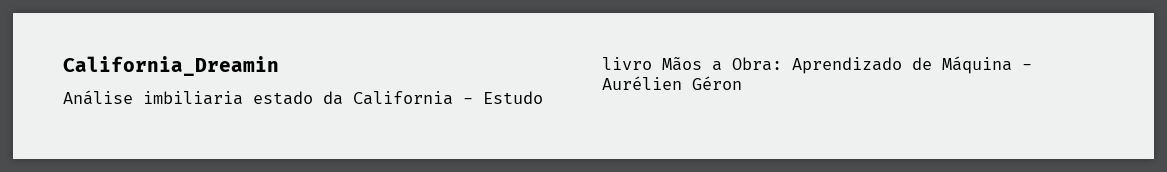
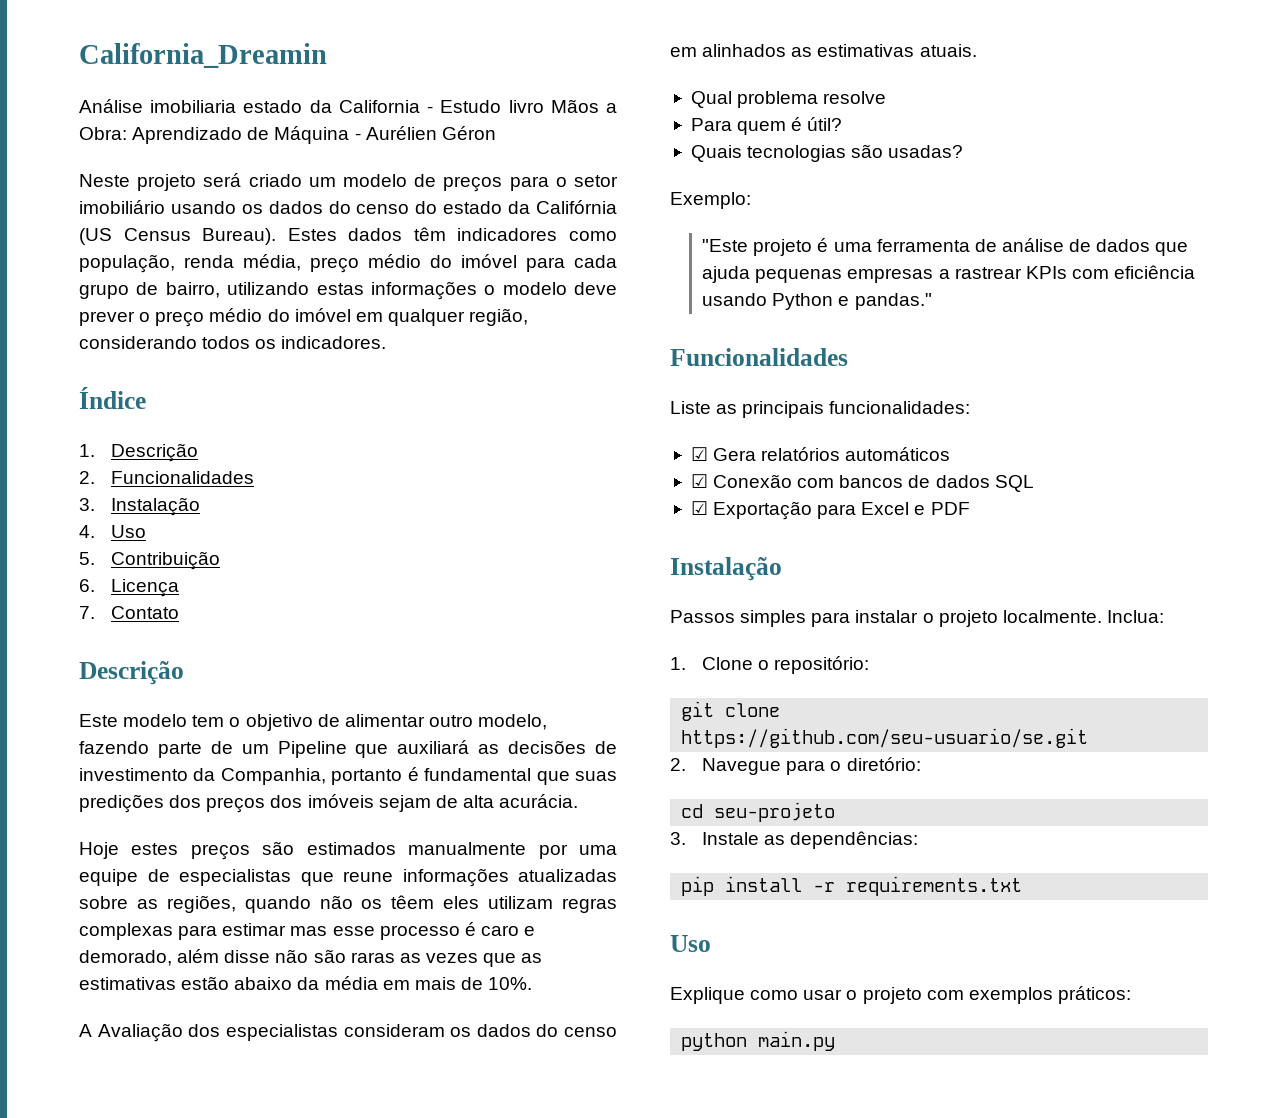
[143,91,243,105] imbiliaria -> [150,100,237,113] imobiliaria
(742, 83) none -> [79,173,618,192] [79,200,618,214] [79,227,617,245] [79,254,617,273] [79,281,617,300] [79,308,529,327] [79,336,387,349] [79,387,146,409] [79,443,199,462] [79,471,255,484] [79,497,201,516] [79,525,147,538] [79,551,221,570] [79,579,180,597] [79,606,180,619] [79,661,184,685] [79,714,548,731] [79,740,618,758] [79,767,618,785] [79,794,579,813] [79,841,618,860] [79,868,617,887] [79,895,618,913] [79,922,536,940] [79,949,543,967] [79,976,533,990] [79,1023,617,1042] [670,44,977,57] [690,91,887,108] [690,117,843,135] [690,144,964,162] [670,192,751,209] [702,238,1189,256] [702,265,1196,283] [702,293,932,310] [670,348,848,366] [670,401,971,418] [690,447,951,461] [690,474,1034,492] [690,501,970,520] [670,557,782,581] [670,610,1164,627] [670,656,870,674] [681,701,781,721] [681,728,1089,748] [670,757,921,775] [681,802,836,822] [670,831,919,849] [681,876,1023,896] [670,935,711,952] [670,986,1131,1004] [681,1031,836,1051] // Neste projeto será criado um modelo de preços para o setor imobiliário usando os dados do censo do estado da Califórnia (US Census Bureau). Estes dados têm indicadores como população, renda média, preço médio do imóvel para cada grupo de bairro, utilizando estas informações o modelo deve prever o preço médio do imóvel em qualquer região, considerando todos os indicadores. // Índice // 1. Descrição // 2. Funcionalidades // 3. Instalação // 4. Uso // 5. Contribuição // 6. Licença // 7. Contato // Descrição // Este modelo tem o objetivo de alimentar outro modelo, fazendo parte de um Pipeline que auxiliará as decisões de investimento da Companhia, portanto é fundamental que suas predições dos preços dos imóveis sejam de alta acurácia. // Hoje estes preços são estimados manualmente por uma equipe de especialistas que reune informações atualizadas sobre as regiões, quando não os têem eles utilizam regras complexas para estimar mas esse processo é caro e demorado, além disse não são raras as vezes que as estimativas estão abaixo da média em mais de 10%. // A Avaliação dos especialistas consideram os dados do censo em alinhados as estimativas atuais. // Qual problema resolve // Para quem é útil? // Quais tecnologias são usadas? // Exemplo: // "Este projeto é uma ferramenta de análise de dados que ajuda pequenas empresas a rastrear KPIs com eficiência usando Python e pandas." // Funcionalidades // Liste as principais funcionalidades: // ☑ Gera relatórios automáticos // ☑ Conexão com bancos de dados SQL // ☑ Exportação para Excel e PDF // Instalação // Passos simples para instalar o projeto localmente. Inclua: // 1. Clone o repositório: // git clone https://github.com/seu-usuario/se.git // 2. Navegue para o diretório: // cd seu-projeto // 3. Instale as dependências: // pip install -r requirements.txt // Uso // Explique como usar o projeto com exemplos práticos: // python main.py

